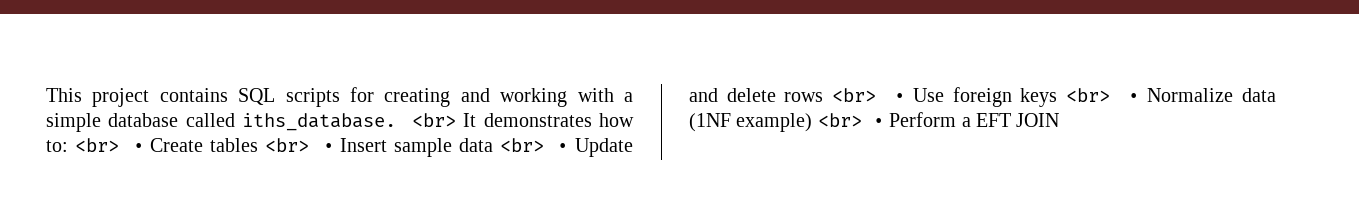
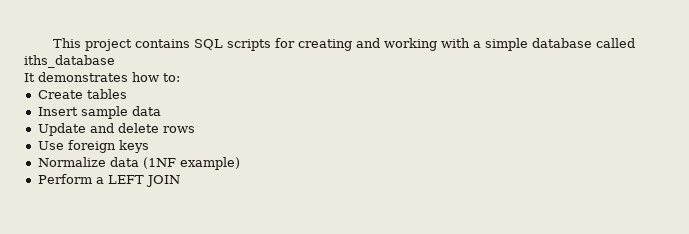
[242,113,456,131] iths_database. <br> -> [24,55,115,68] iths_database //
[74,138,144,152] <br> • -> (180, 77) //
[264,138,334,152] <br> • -> (127, 94) //
[499,138,569,152] <br> • -> (161, 111) //
[831,88,905,102] <br> • -> (195, 129) //
[1066,88,1139,102] <br> • -> (149, 146) //
[817,113,884,127] <br> • -> (240, 163) //
[976,113,1011,127] EFT -> [107,175,144,184] LEFT

